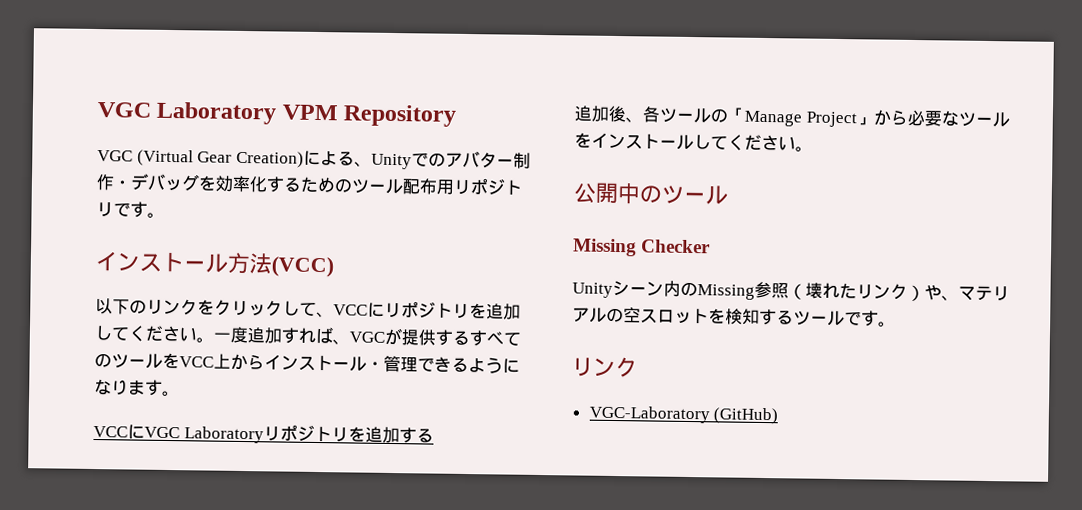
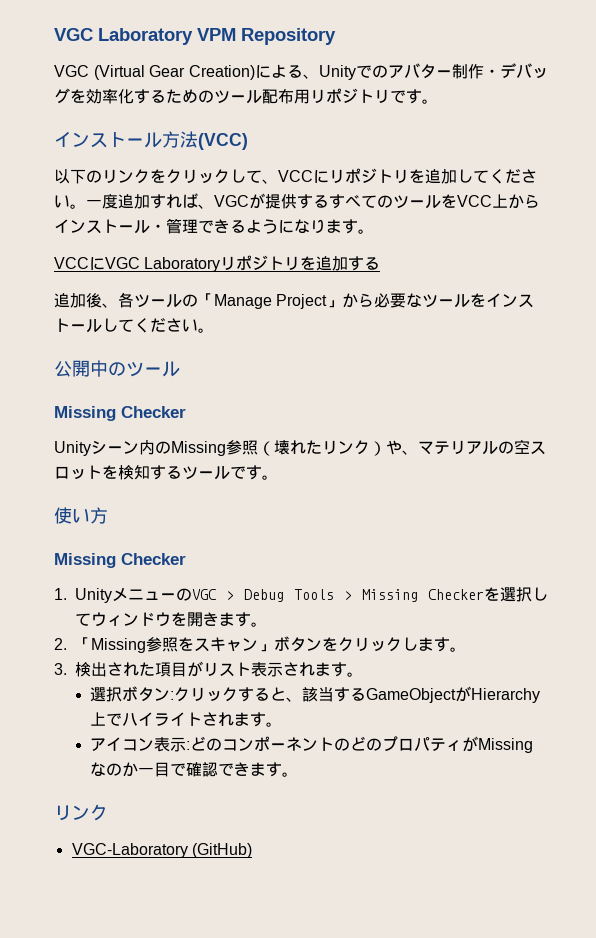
(896, 324) none -> [54,507,108,524] [54,553,186,568] [54,587,548,603] [75,612,267,627] [54,636,466,653] [54,661,363,677] [90,686,541,703] [90,712,283,727] [90,736,534,753] [90,762,299,777] // 使い方 // Missing Checker // 1. UnityメニューのVGC > Debug Tools > Missing Checkerを選択してウィンドウを開きます。 // 2.「Missing参照をスキャン」ボタンをクリックします。 // 3.検出された項目がリスト表示されます。 // 選択ボタン:クリックすると、該当するGameObjectがHierarchy上でハイライトされます。 // アイコン表示:どのコンポーネントのどのプロパティがMissingなのか一目で確認できます。

